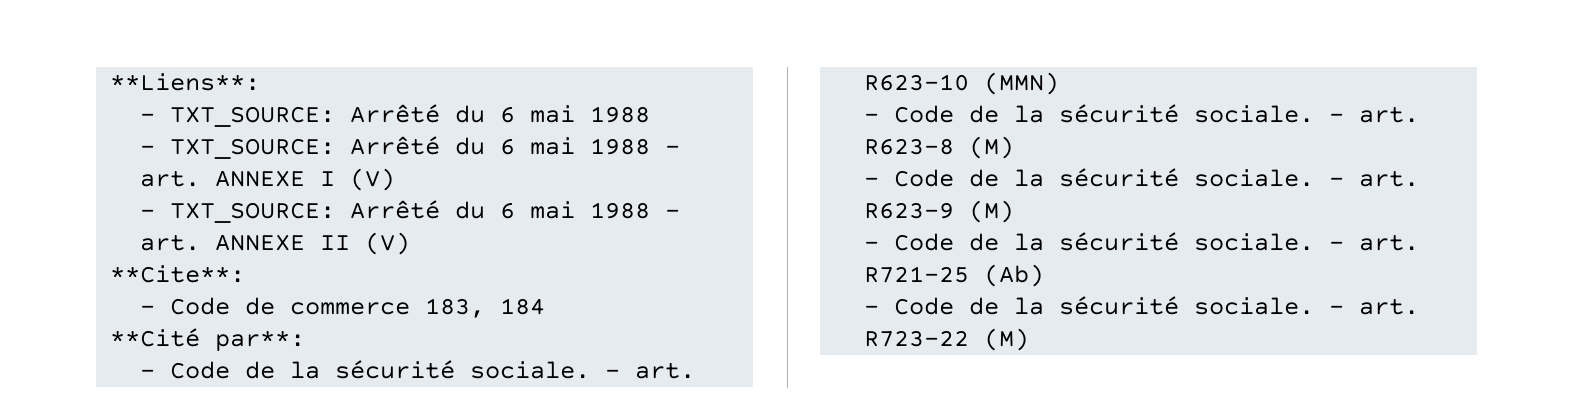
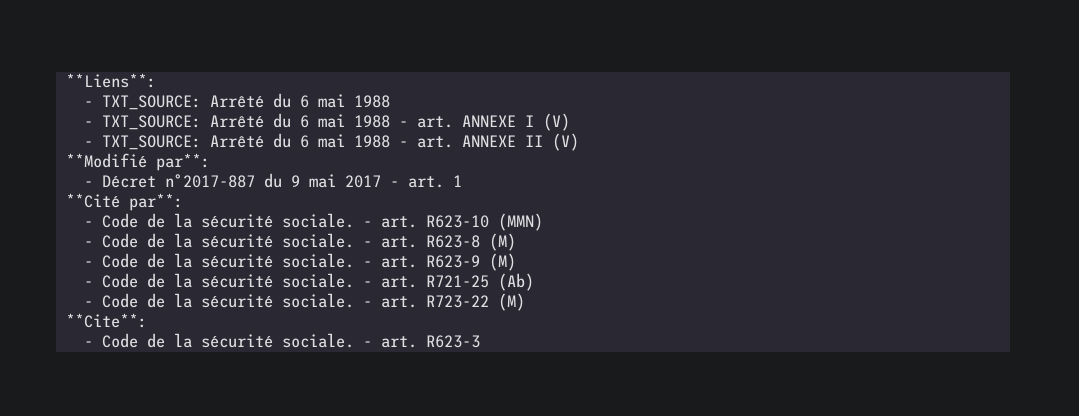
[109,265,245,283] [139,297,545,318] **Cite**: // - Code de commerce 183, 184 -> [66,153,211,171] [84,173,463,188] **Modifié par**: // - Décret n°2017-887 du 9 mai 2017 - art. 1
(1029, 339) none -> [66,313,148,328] [84,333,481,348] // **Cite**: // - Code de la sécurité sociale. - art. R623-3

